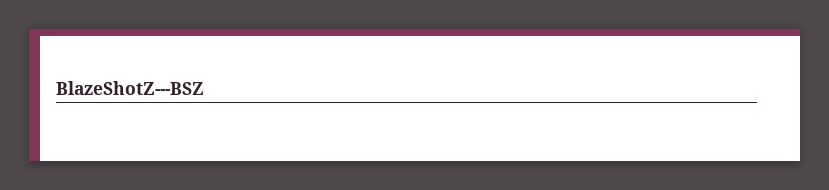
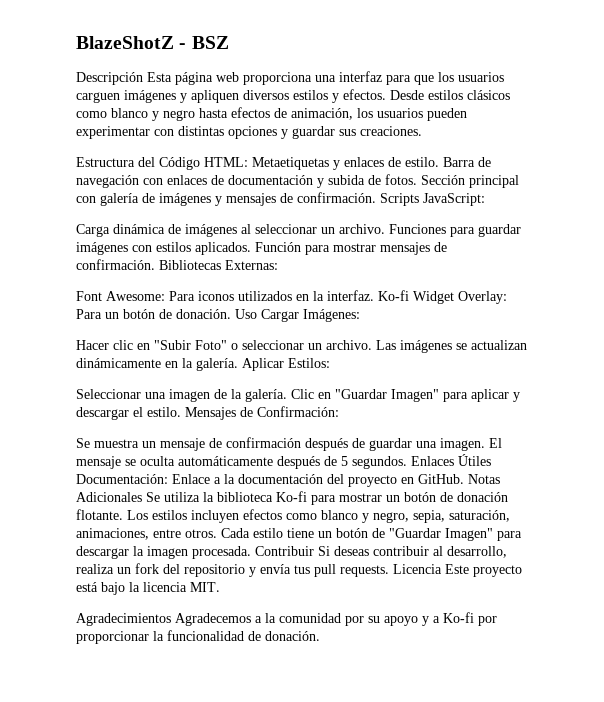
[56,81,204,95] BlazeShotZ---BSZ -> [76,36,229,49] [76,71,504,85] [76,89,510,103] [76,107,467,121] [76,126,422,139] [76,157,491,170] [76,174,519,188] [76,192,485,206] [76,224,521,237] [76,242,447,255] [76,259,278,270] [76,290,507,304] [76,309,360,322] [76,340,527,353] [76,358,330,371] [76,389,520,402] [76,406,339,420] [76,437,502,451] [76,454,491,469] [76,474,500,487] [76,491,508,505] [76,509,510,523] [76,528,522,541] [76,546,507,559] [76,563,522,577] [76,582,220,595] [76,612,497,626] [76,630,320,644] BlazeShotZ - BSZ // Descripción Esta página web proporciona una interfaz para que los usuarios carguen imágenes y apliquen diversos estilos y efectos. Desde estilos clásicos como blanco y negro hasta efectos de animación, los usuarios pueden experimentar con distintas opciones y guardar sus creaciones. // Estructura del Código HTML: Metaetiquetas y enlaces de estilo. Barra de navegación con enlaces de documentación y subida de fotos. Sección principal con galería de imágenes y mensajes de confirmación. Scripts JavaScript: // Carga dinámica de imágenes al seleccionar un archivo. Funciones para guardar imágenes con estilos aplicados. Función para mostrar mensajes de confirmación. Bibliotecas Externas: // Font Awesome: Para iconos utilizados en la interfaz. Ko-fi Widget Overlay: Para un botón de donación. Uso Cargar Imágenes: // Hacer clic en "Subir Foto" o seleccionar un archivo. Las imágenes se actualizan dinámicamente en la galería. Aplicar Estilos: // Seleccionar una imagen de la galería. Clic en "Guardar Imagen" para aplicar y descargar el estilo. Mensajes de Confirmación: // Se muestra un mensaje de confirmación después de guardar una imagen. El mensaje se oculta automáticamente después de 5 segundos. Enlaces Útiles Documentación: Enlace a la documentación del proyecto en GitHub. Notas Adicionales Se utiliza la biblioteca Ko-fi para mostrar un botón de donación flotante. Los estilos incluyen efectos como blanco y negro, sepia, saturación, animaciones, entre otros. Cada estilo tiene un botón de "Guardar Imagen" para descargar la imagen procesada. Contribuir Si deseas contribuir al desarrollo, realiza un fork del repositorio y envía tus pull requests. Licencia Este proyecto está bajo la licencia MIT. // Agradecimientos Agradecemos a la comunidad por su apoyo y a Ko-fi por proporcionar la funcionalidad de donación.

